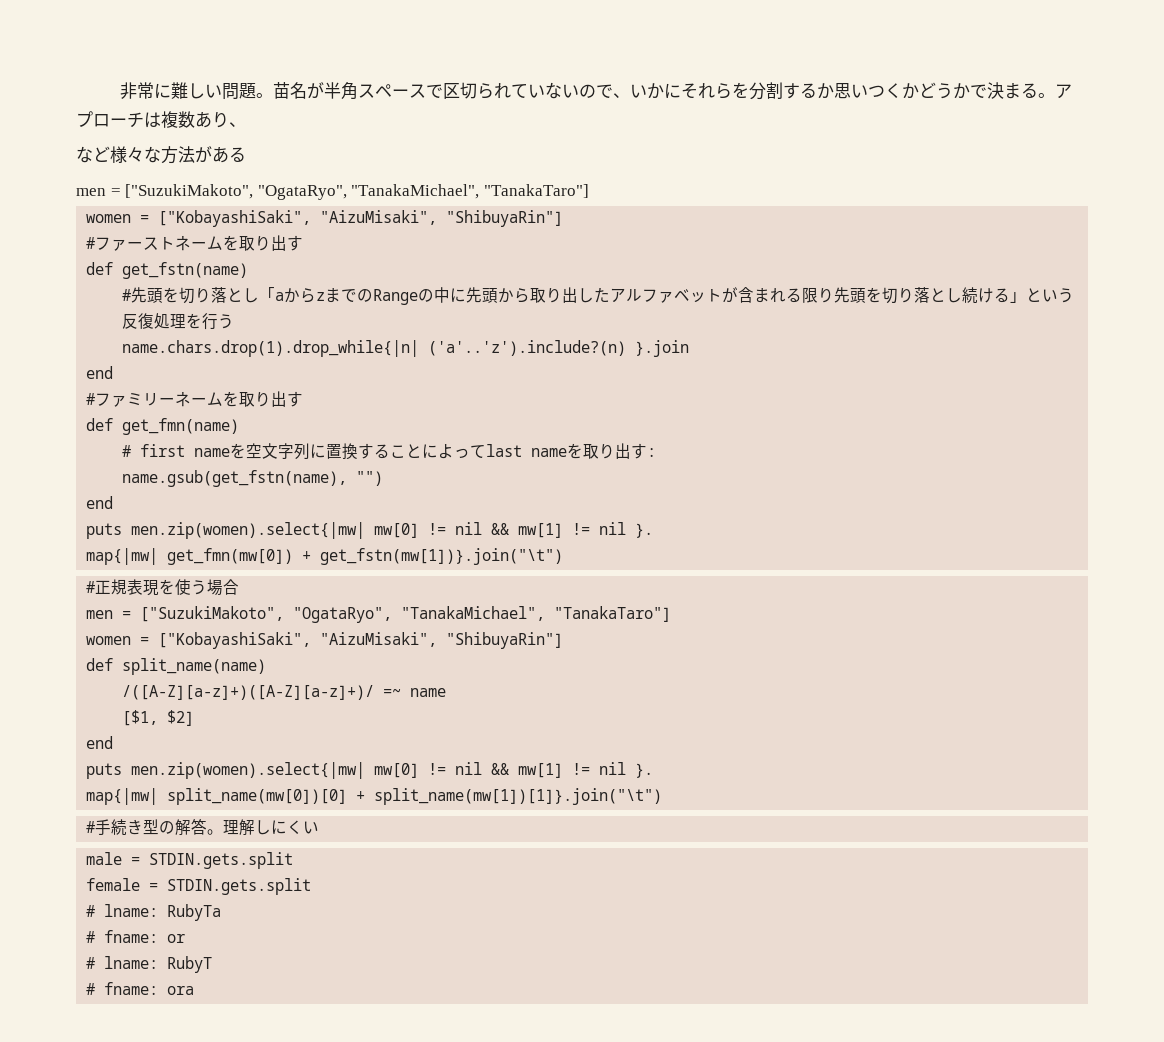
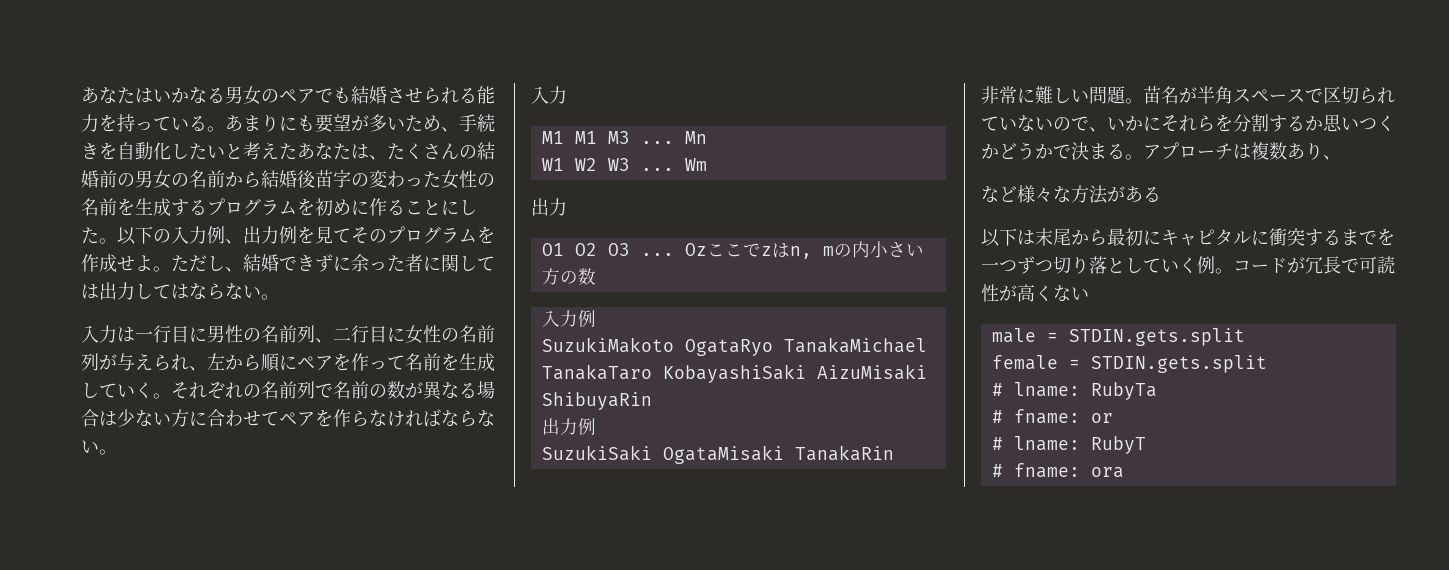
(120, 90) none -> [81,86,495,105] [81,114,495,133] [81,142,495,160] [81,169,495,189] [81,198,477,216] [81,226,495,245] [81,254,495,272] [81,282,279,300] [81,325,495,344] [81,353,495,372] [81,381,495,400] [81,409,495,427] [81,440,117,455] [531,86,567,104] [541,131,707,144] [541,158,707,171] [531,198,567,216] [541,241,924,259] [541,268,596,285] [541,310,596,327] [541,337,927,356] [541,364,927,383] [541,392,652,410] [541,418,596,435] [541,445,894,464] あなたはいかなる男女のペアでも結婚させられる能力を持っている。あまりにも要望が多いため、手続きを自動化したいと考えたあなたは、たくさんの結婚前の男女の名前から結婚後苗字の変わった女性の名前を生成するプログラムを初めに作ることにした。以下の入力例、出力例を見てそのプログラムを作成せよ。ただし、結婚できずに余った者に関しては出力してはならない。 // 入力は一行目に男性の名前列、二行目に女性の名前列が与えられ、左から順にペアを作って名前を生成していく。それぞれの名前列で名前の数が異なる場合は少ない方に合わせてペアを作らなければならない。 // 入力 // M1 M1 M3 ... Mn // W1 W2 W3 ... Wm // 出力 // O1 O2 O3 ... Ozここでzはn, mの内小さい方の数 // 入力例 // SuzukiMakoto OgataRyo TanakaMichael TanakaTaro KobayashiSaki AizuMisaki ShibuyaRin // 出力例 // SuzukiSaki OgataMisaki TanakaRin //
[76,184,589,200] [86,210,564,227] [86,235,304,251] [86,262,249,279] [122,287,1075,305] [122,313,235,330] [122,340,690,357] [86,366,114,379] [86,391,304,407] [86,418,240,435] [122,443,657,460] [122,470,384,487] [86,496,114,509] [86,522,654,539] [86,548,564,565] [86,579,240,596] [86,606,672,623] [86,632,564,649] [86,658,267,675] [122,685,447,700] [122,710,195,726] [86,736,114,749] [86,762,654,779] [86,788,663,805] [86,819,304,836] men = ["SuzukiMakoto", "OgataRyo", "TanakaMichael", "TanakaTaro"] // women = ["KobayashiSaki", "AizuMisaki", "ShibuyaRin"] // #ファーストネームを取り出す // def get_fstn(name) // #先頭を切り落とし「aからzまでのRangeの中に先頭から取り出したアルファベットが含まれる限り先頭を切り落とし続ける」という反復処理を行う // name.chars.drop(1).drop_while{|n| ('a'..'z').include?(n) }.join // end // #ファミリーネームを取り出す // def get_fmn(name) // # first nameを空文字列に置換することによってlast nameを取り出す: // name.gsub(get_fstn(name), "") // end // puts men.zip(women).select{|mw| mw[0] != nil && mw[1] != nil }. // map{|mw| get_fmn(mw[0]) + get_fstn(mw[1])}.join("\t") // #正規表現を使う場合 // men = ["SuzukiMakoto", "OgataRyo", "TanakaMichael", "TanakaTaro"] // women = ["KobayashiSaki", "AizuMisaki", "ShibuyaRin"] // def split_name(name) // /([A-Z][a-z]+)([A-Z][a-z]+)/ =~ name // [$1, $2] // end // puts men.zip(women).select{|mw| mw[0] != nil && mw[1] != nil }. // map{|mw| split_name(mw[0])[0] + split_name(mw[1])[1]}.join("\t") // #手続き型の解答。理解しにく -> [981,228,1395,247] [981,256,1395,274] [981,284,1071,302] 以下は末尾から最初にキャピタルに衝突するまでを一つずつ切り落としていく例。コードが冗長で可読性が高くな

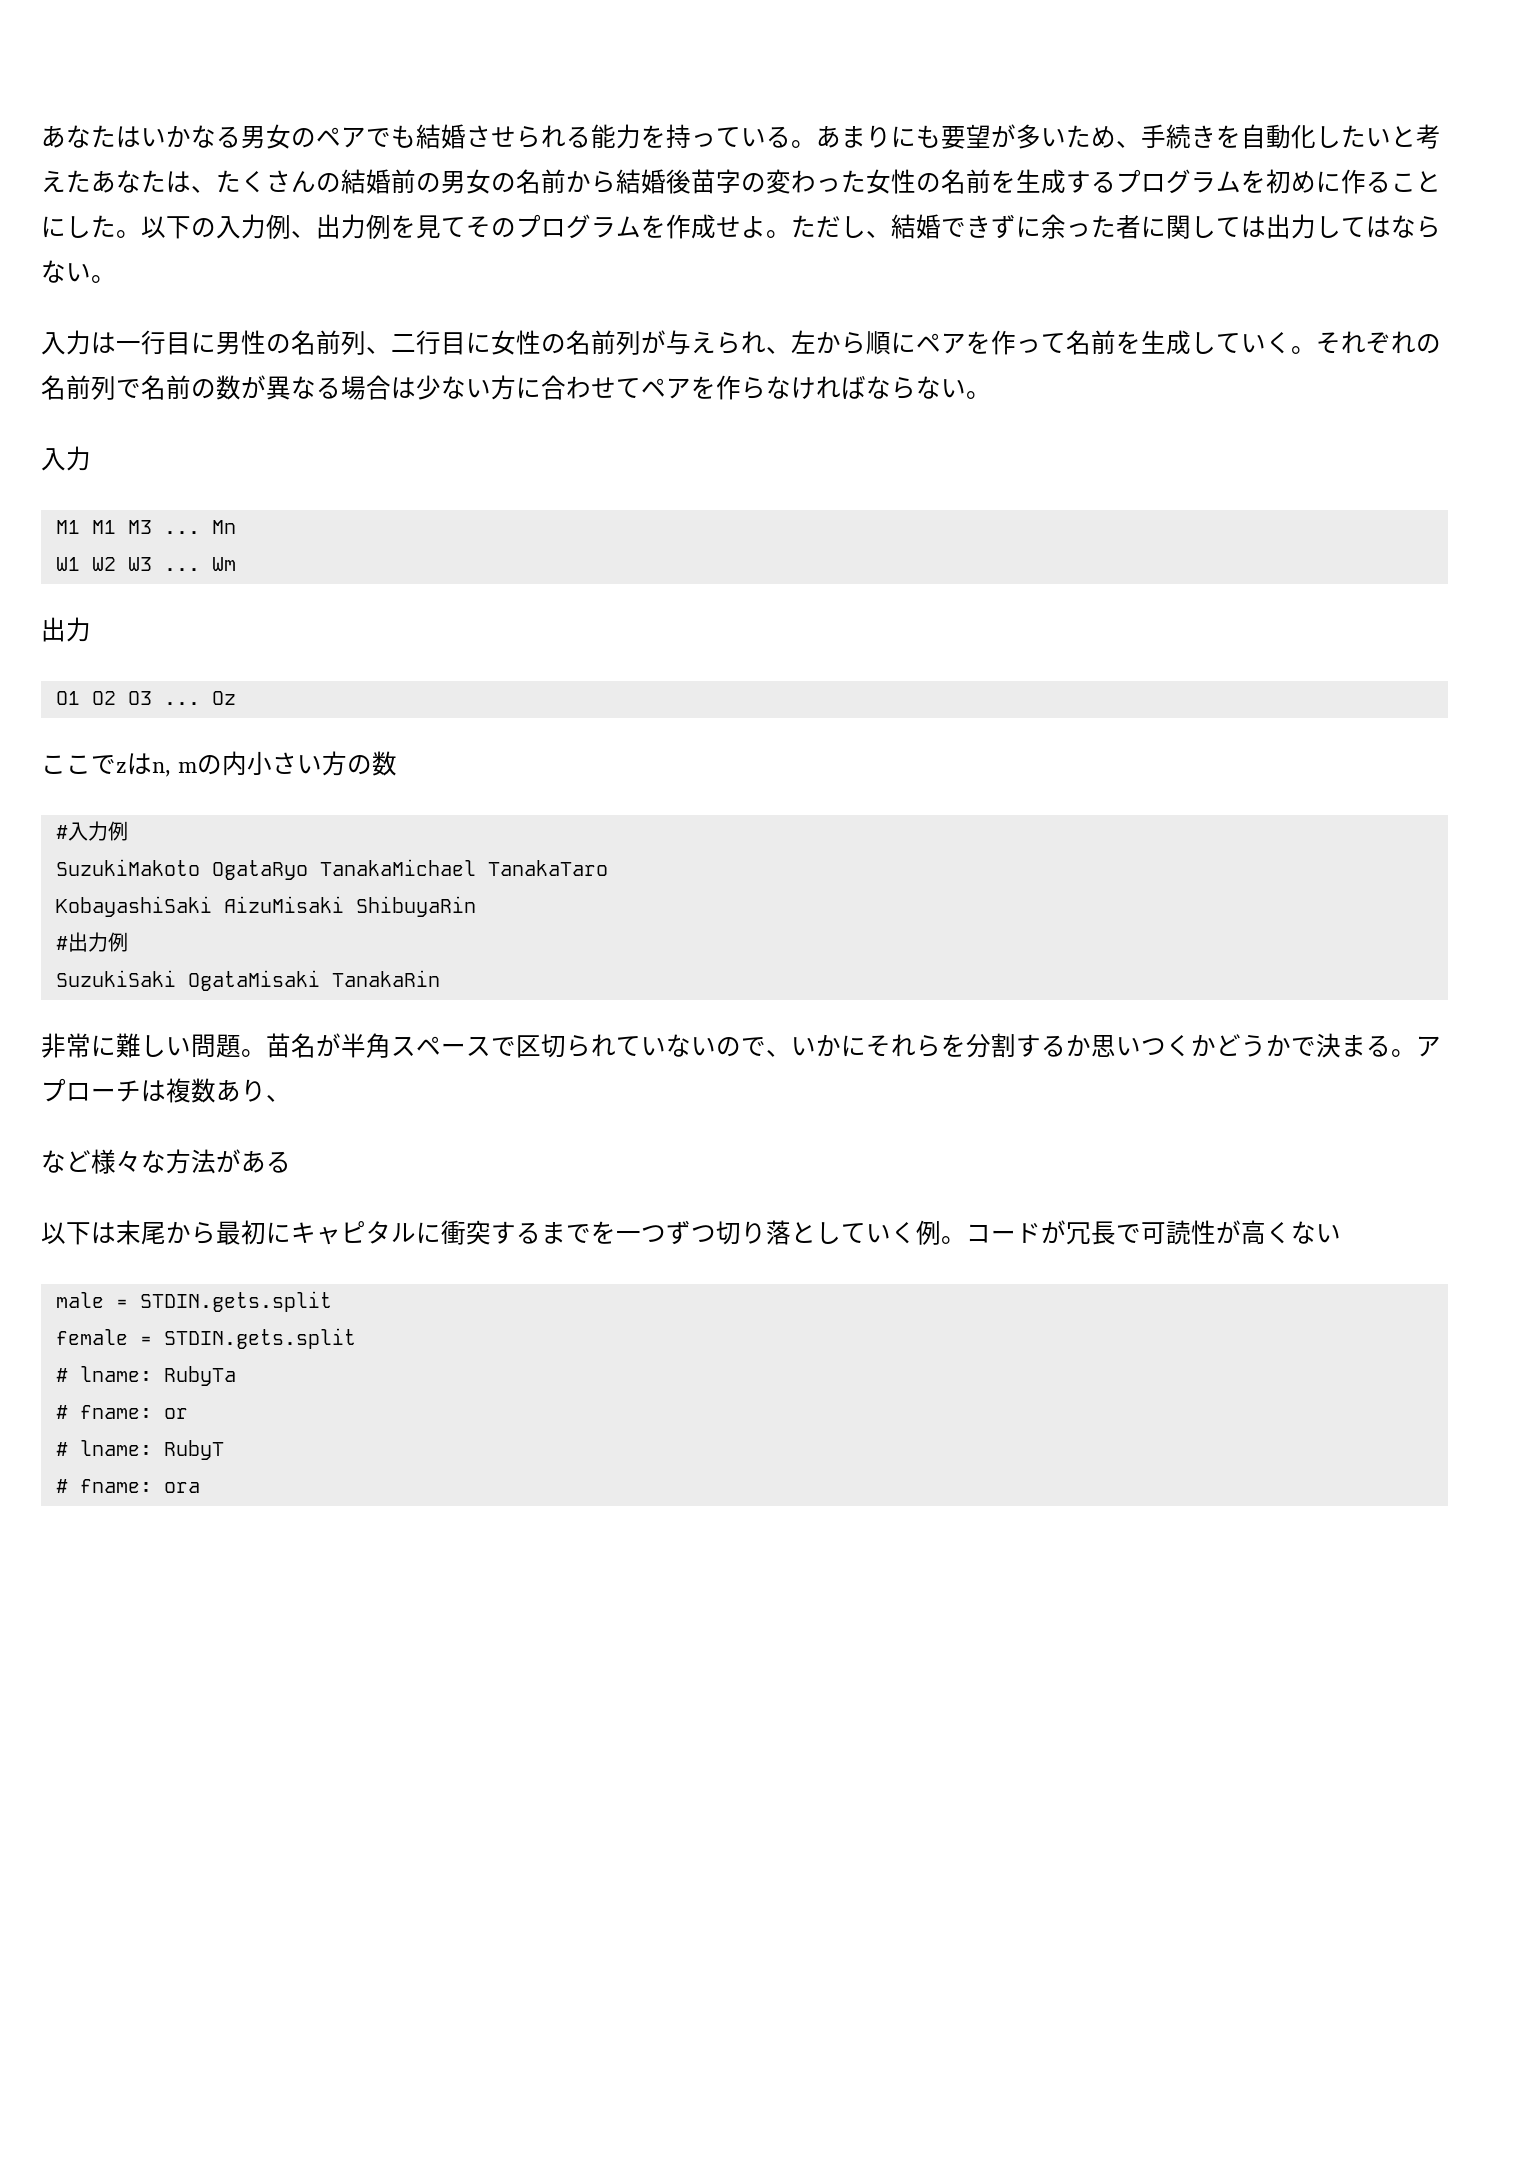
(707, 249) none -> (236, 698) //
(596, 276) none -> [55,825,68,839] #
(652, 372) none -> (608, 868) //
(652, 401) none -> [55,936,68,950] #

